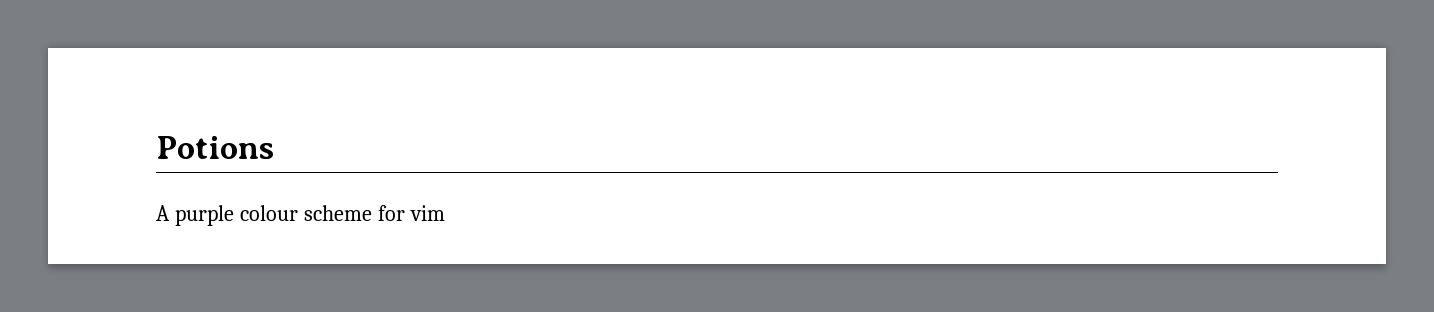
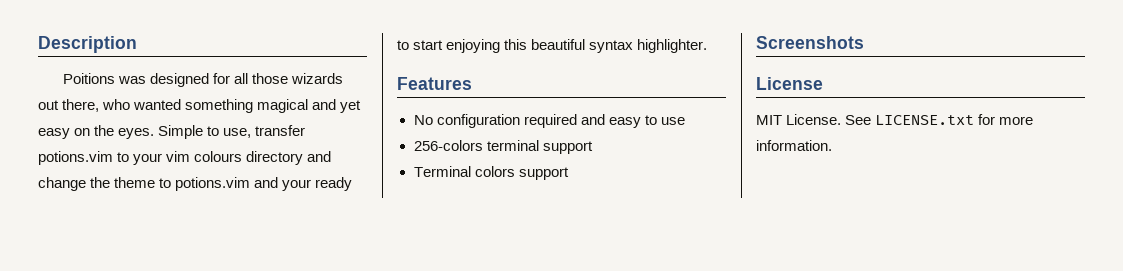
[156,136,274,159] [156,205,445,226] Potions // A purple colour scheme for vim -> [38,36,137,53] [63,73,344,87] [38,99,362,113] [38,125,306,139] [38,151,332,165] [38,177,353,191] [397,39,708,53] [397,77,472,90] [413,114,685,128] [413,140,593,154] [413,166,569,180] [756,36,864,49] [756,77,823,90] [756,114,1034,125] [756,140,832,151] Description // Poitions was designed for all those wizards out there, who wanted something magical and yet easy on the eyes. Simple to use, transfer potions.vim to your vim colours directory and change the theme to potions.vim and your ready to start enjoying this beautiful syntax highlighter. // Features // No configuration required and easy to use // 256-colors terminal support // Terminal colors support // Screenshots // License // MIT License. See LICENSE.txt for more information.

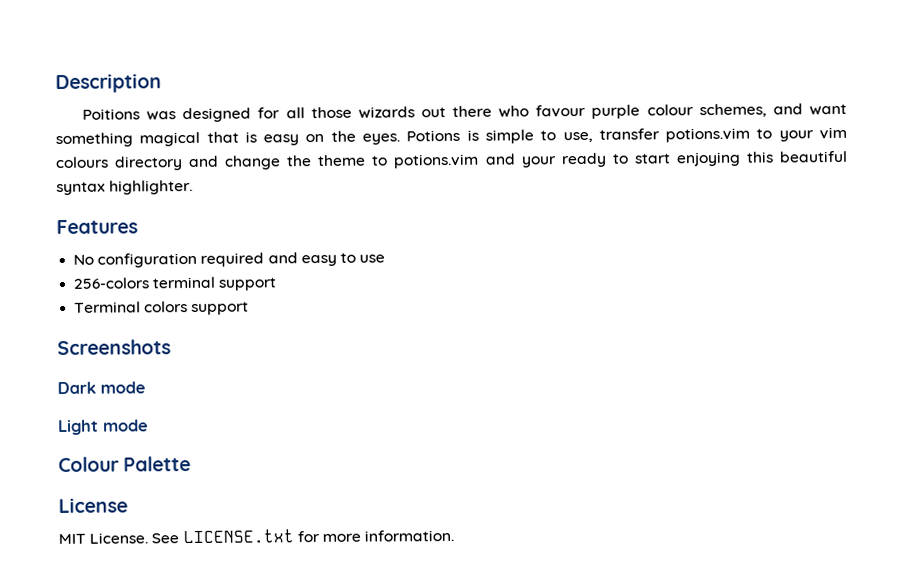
[62,99,362,113] there, who wanted something magical and yet -> [452,103,848,119] [55,131,257,148] there who favour purple colour schemes, and want something magical that is
[158,125,204,139] Simple -> [406,129,534,144] Potions is simple
(864, 42) none -> [57,381,146,395] [57,419,149,436] [58,456,192,473] // Dark mode // Light mode // Colour Palette

